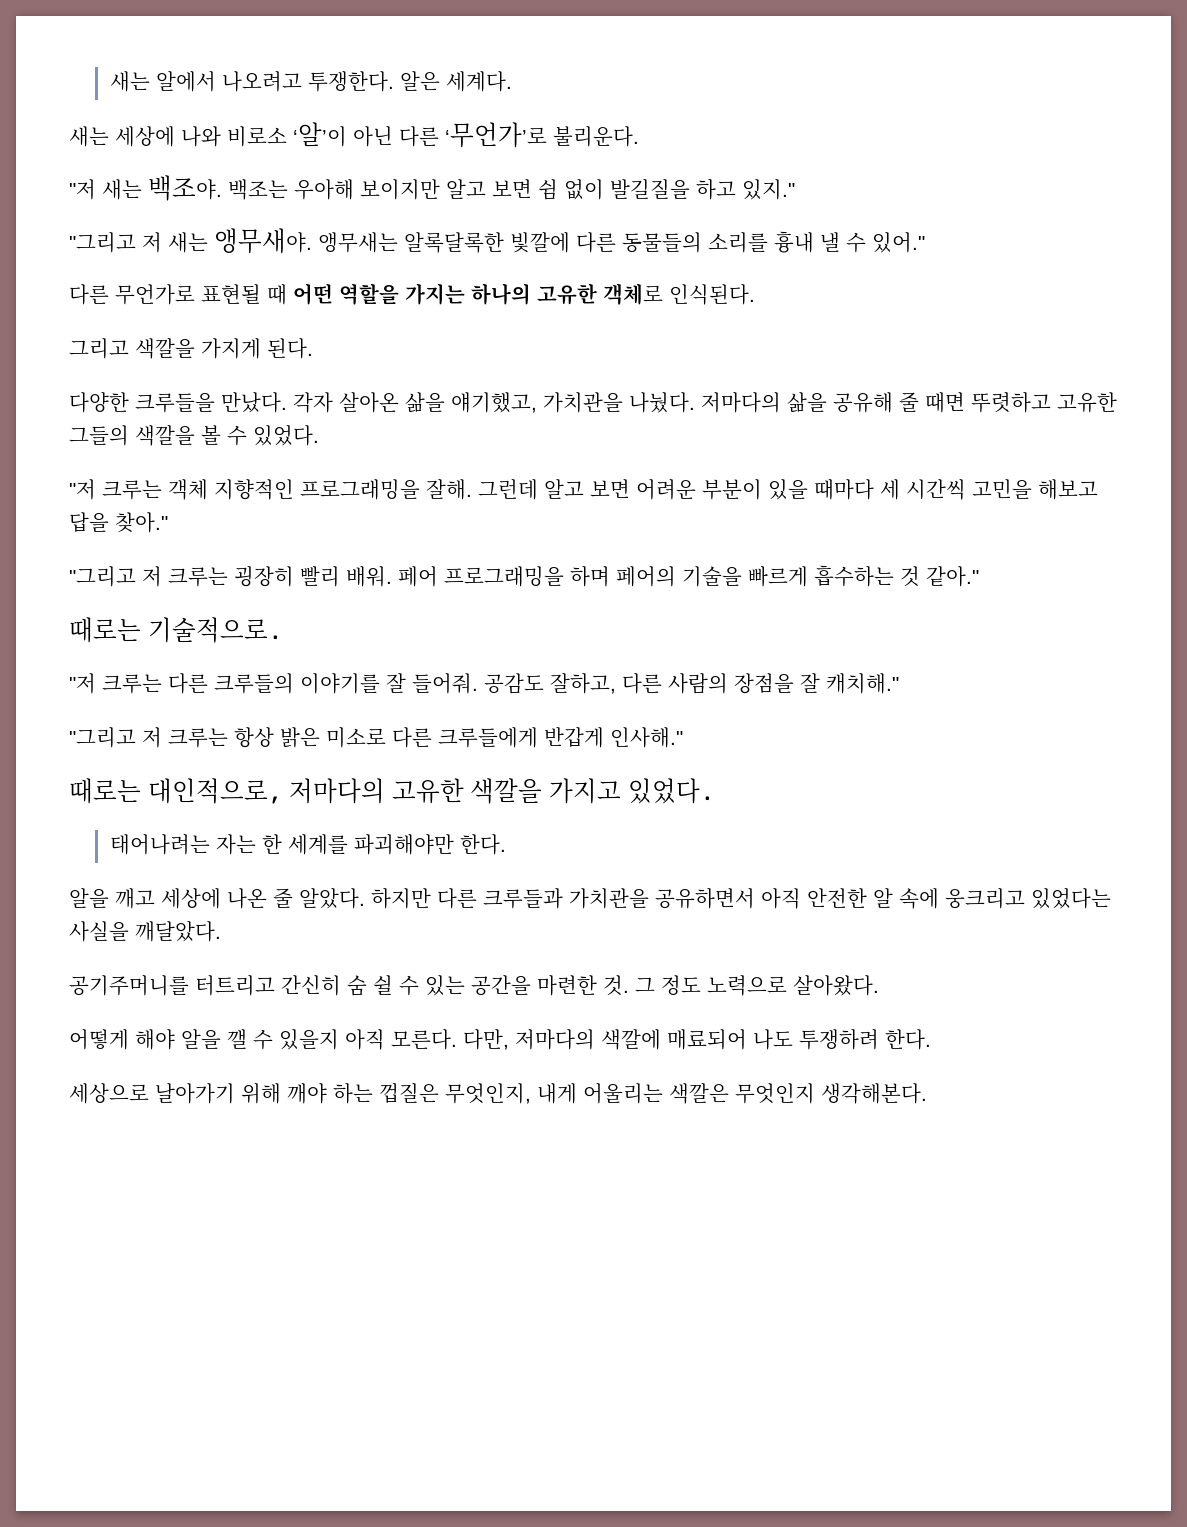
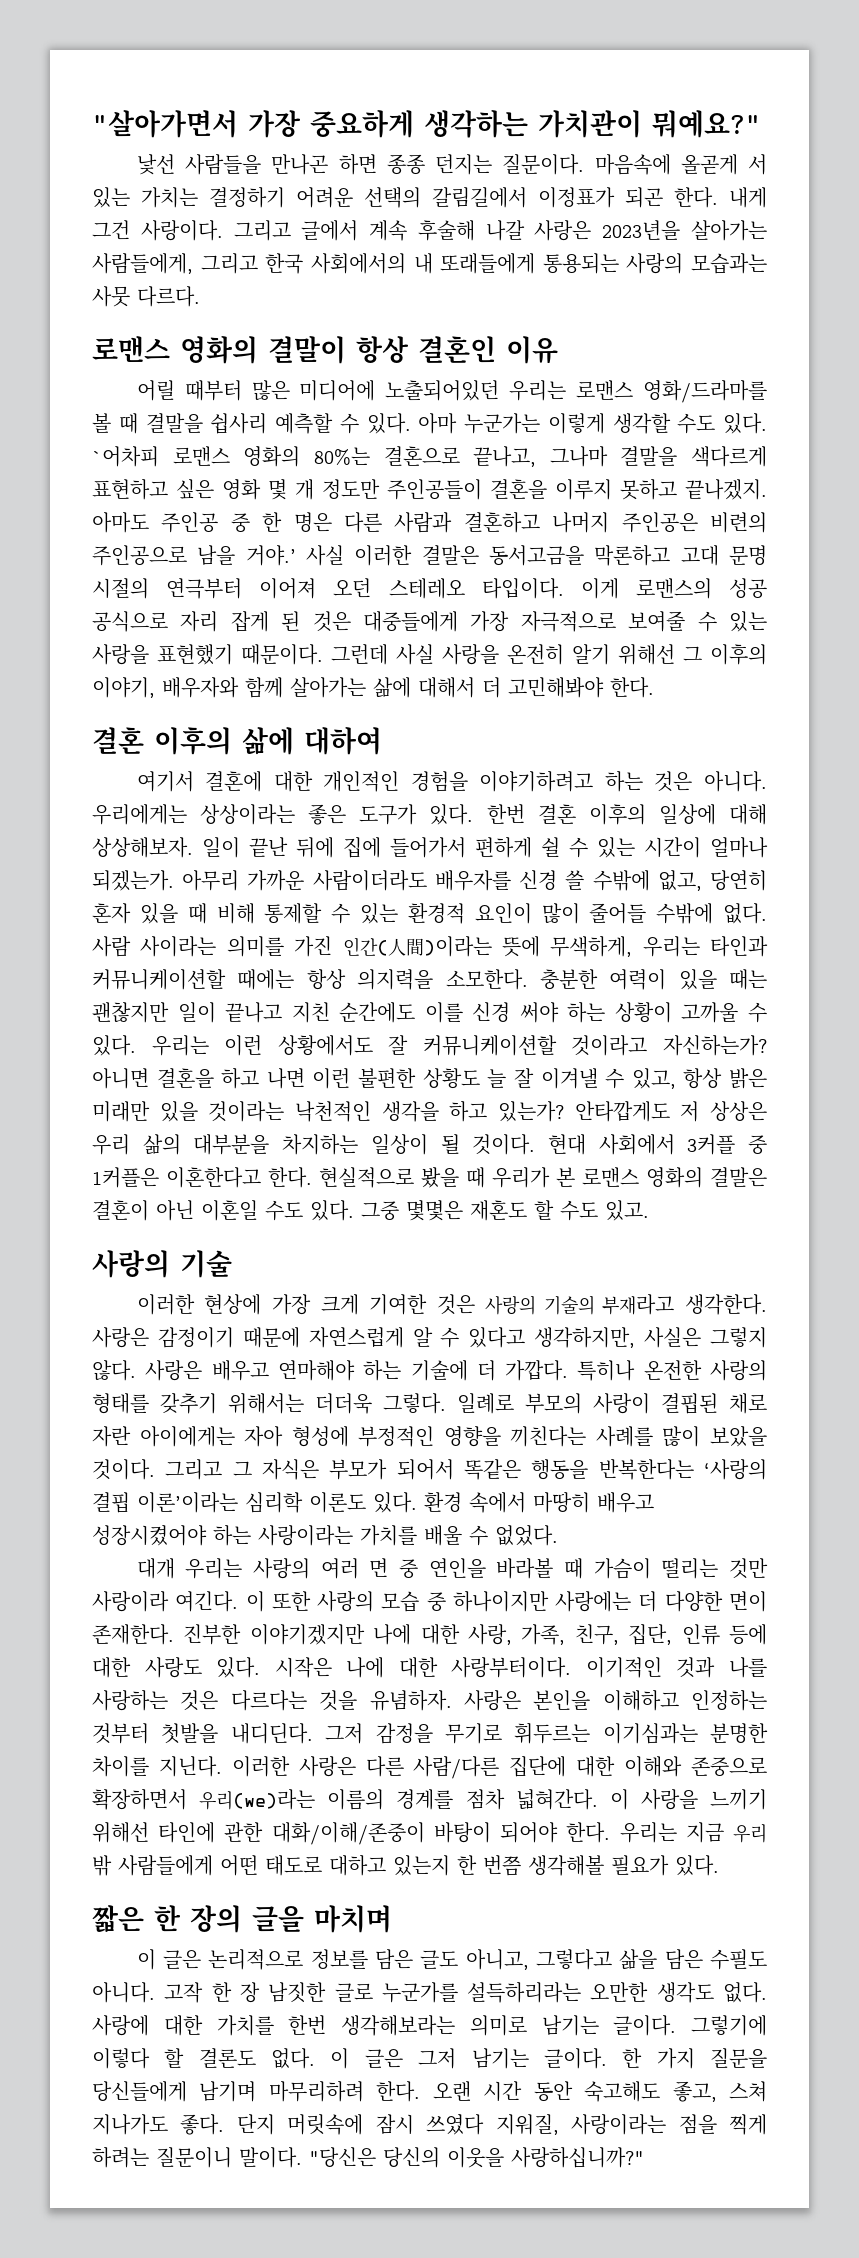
[109,71,512,92] [69,122,639,148] [69,175,795,201] [69,228,925,254] [69,283,755,305] [69,338,313,359] [69,392,1117,413] [69,425,319,446] [69,479,1098,500] [69,512,168,533] [69,565,979,587] [69,617,283,643] [69,673,899,694] [69,727,683,748] [69,778,715,804] [109,834,506,855] [69,888,1111,909] [69,921,221,942] [69,975,879,996] [69,1029,931,1050] [69,1083,927,1104] 새는 알에서 나오려고 투쟁한다. 알은 세계다. // 새는 세상에 나와 비로소 ‘알’이 아닌 다른 ‘무언가’로 불리운다. // "저 새는 백조야. 백조는 우아해 보이지만 알고 보면 쉼 없이 발길질을 하고 있지." // "그리고 저 새는 앵무새야. 앵무새는 알록달록한 빛깔에 다른 동물들의 소리를 흉내 낼 수 있어." // 다른 무언가로 표현될 때 어떤 역할을 가지는 하나의 고유한 객체로 인식된다. // 그리고 색깔을 가지게 된다. // 다양한 크루들을 만났다. 각자 살아온 삶을 얘기했고, 가치관을 나눴다. 저마다의 삶을 공유해 줄 때면 뚜렷하고 고유한 그들의 색깔을 볼 수 있었다. // "저 크루는 객체 지향적인 프로그래밍을 잘해. 그런데 알고 보면 어려운 부분이 있을 때마다 세 시간씩 고민을 해보고 답을 찾아." // "그리고 저 크루는 굉장히 빨리 배워. 페어 프로그래밍을 하며 페어의 기술을 빠르게 흡수하는 것 같아." // 때로는 기술적으로. // "저 크루는 다른 크루들의 이야기를 잘 들어줘. 공감도 잘하고, 다른 사람의 장점을 잘 캐치해." // "그리고 저 크루는 항상 밝은 미소로 다른 크루들에게 반갑게 인사해." // 때로는 대인적으로, 저마다의 고유한 색깔을 가지고 있었다. // 태어나려는 자는 한 세계를 파괴해야만 한다. // 알을 깨고 세상에 나온 줄 알았다. 하지만 다른 크루들과 가치관을 공유하면서 아직 안전한 알 속에 웅크리고 있었다는 사실을 깨달았다. // 공기주머니를 터트리고 간신히 숨 쉴 수 있는 공간을 마련한 것. 그 정도 노력으로 살아왔다. // 어떻게 해야 알을 깰 수 있을지 아직 모른다. 다만, 저마다의 색깔에 매료되어 나도 투쟁하려 한다. // 세상으로 날아가기 위해 깨야 하는 껍질은 무엇인지, 내게 어울리는 색깔은 무엇인지 생각해본다. -> [92,110,761,138] [136,154,768,175] [92,187,767,208] [92,220,767,241] [92,253,767,274] [92,286,200,307] [92,336,558,364] [136,380,767,403] [92,413,767,434] [92,446,767,467] [92,479,767,500] [92,512,767,533] [92,545,767,566] [92,578,767,599] [92,611,767,632] [92,644,767,665] [92,677,654,698] [92,727,382,755] [136,771,768,792] [92,804,767,825] [92,837,768,858] [92,870,767,891] [92,903,767,924] [92,936,768,957] [92,969,767,990] [92,1002,767,1023] [92,1035,767,1056] [92,1068,768,1089] [92,1101,767,1122] [92,1134,767,1155] [92,1167,767,1188] [92,1200,649,1221] [92,1250,232,1278] [136,1294,768,1315] [92,1327,768,1348] [92,1360,767,1381] [92,1393,767,1414] [92,1426,767,1447] [92,1459,767,1480] [92,1492,654,1513] [92,1525,558,1546] [136,1558,768,1579] [92,1591,767,1612] [92,1624,767,1645] [92,1657,767,1678] [92,1690,767,1711] [92,1722,768,1744] [92,1756,768,1779] [92,1789,767,1810] [92,1822,767,1845] [92,1855,719,1876] [92,1905,392,1933] [136,1949,767,1970] [92,1982,767,2003] [92,2015,767,2036] [92,2048,768,2069] [92,2081,768,2102] [92,2114,768,2135] [92,2147,644,2168] "살아가면서 가장 중요하게 생각하는 가치관이 뭐예요?" // 낯선 사람들을 만나곤 하면 종종 던지는 질문이다. 마음속에 올곧게 서 있는 가치는 결정하기 어려운 선택의 갈림길에서 이정표가 되곤 한다. 내게 그건 사랑이다. 그리고 글에서 계속 후술해 나갈 사랑은 2023년을 살아가는 사람들에게, 그리고 한국 사회에서의 내 또래들에게 통용되는 사랑의 모습과는 사뭇 다르다. // 로맨스 영화의 결말이 항상 결혼인 이유 // 어릴 때부터 많은 미디어에 노출되어있던 우리는 로맨스 영화/드라마를 볼 때 결말을 쉽사리 예측할 수 있다. 아마 누군가는 이렇게 생각할 수도 있다. `어차피 로맨스 영화의 80%는 결혼으로 끝나고, 그나마 결말을 색다르게 표현하고 싶은 영화 몇 개 정도만 주인공들이 결혼을 이루지 못하고 끝나겠지. 아마도 주인공 중 한 명은 다른 사람과 결혼하고 나머지 주인공은 비련의 주인공으로 남을 거야.’ 사실 이러한 결말은 동서고금을 막론하고 고대 문명 시절의 연극부터 이어져 오던 스테레오 타입이다. 이게 로맨스의 성공 공식으로 자리 잡게 된 것은 대중들에게 가장 자극적으로 보여줄 수 있는 사랑을 표현했기 때문이다. 그런데 사실 사랑을 온전히 알기 위해선 그 이후의 이야기, 배우자와 함께 살아가는 삶에 대해서 더 고민해봐야 한다. // 결혼 이후의 삶에 대하여 // 여기서 결혼에 대한 개인적인 경험을 이야기하려고 하는 것은 아니다. 우리에게는 상상이라는 좋은 도구가 있다. 한번 결혼 이후의 일상에 대해 상상해보자. 일이 끝난 뒤에 집에 들어가서 편하게 쉴 수 있는 시간이 얼마나 되겠는가. 아무리 가까운 사람이더라도 배우자를 신경 쓸 수밖에 없고, 당연히 혼자 있을 때 비해 통제할 수 있는 환경적 요인이 많이 줄어들 수밖에 없다. 사람 사이라는 의미를 가진 인간(人間)이라는 뜻에 무색하게, 우리는 타인과 커뮤니케이션할 때에는 항상 의지력을 소모한다. 충분한 여력이 있을 때는 괜찮지만 일이 끝나고 지친 순간에도 이를 신경 써야 하는 상황이 고까울 수 있다. 우리는 이런 상황에서도 잘 커뮤니케이션할 것이라고 자신하는가? 아니면 결혼을 하고 나면 이런 불편한 상황도 늘 잘 이겨낼 수 있고, 항상 밝은 미래만 있을 것이라는 낙천적인 생각을 하고 있는가? 안타깝게도 저 상상은 우리 삶의 대부분을 차지하는 일상이 될 것이다. 현대 사회에서 3커플 중 1커플은 이혼한다고 한다. 현실적으로 봤을 때 우리가 본 로맨스 영화의 결말은 결혼이 아닌 이혼일 수도 있다. 그중 몇몇은 재혼도 할 수도 있고. // 사랑의 기술 // 이러한 현상에 가장 크게 기여한 것은 사랑의 기술의 부재라고 생각한다. 사랑은 감정이기 때문에 자연스럽게 알 수 있다고 생각하지만, 사실은 그렇지 않다. 사랑은 배우고 연마해야 하는 기술에 더 가깝다. 특히나 온전한 사랑의 형태를 갖추기 위해서는 더더욱 그렇다. 일례로 부모의 사랑이 결핍된 채로 자란 아이에게는 자아 형성에 부정적인 영향을 끼친다는 사례를 많이 보았을 것이다. 그리고 그 자식은 부모가 되어서 똑같은 행동을 반복한다는 ‘사랑의 결핍 이론’이라는 심리학 이론도 있다. 환경 속에서 마땅히 배우고 성장시켰어야 하는 사랑이라는 가치를 배울 수 없었다. // 대개 우리는 사랑의 여러 면 중 연인을 바라볼 때 가슴이 떨리는 것만 사랑이라 여긴다. 이 또한 사랑의 모습 중 하나이지만 사랑에는 더 다양한 면이 존재한다. 진부한 이야기겠지만 나에 대한 사랑, 가족, 친구, 집단, 인류 등에 대한 사랑도 있다. 시작은 나에 대한 사랑부터이다. 이기적인 것과 나를 사랑하는 것은 다르다는 것을 유념하자. 사랑은 본인을 이해하고 인정하는 것부터 첫발을 내디딘다. 그저 감정을 무기로 휘두르는 이기심과는 분명한 차이를 지닌다. 이러한 사랑은 다른 사람/다른 집단에 대한 이해와 존중으로 확장하면서 우리(we)라는 이름의 경계를 점차 넓혀간다. 이 사랑을 느끼기 위해선 타인에 관한 대화/이해/존중이 바탕이 되어야 한다. 우리는 지금 우리 밖 사람들에게 어떤 태도로 대하고 있는지 한 번쯤 생각해볼 필요가 있다. // 짧은 한 장의 글을 마치며 // 이 글은 논리적으로 정보를 담은 글도 아니고, 그렇다고 삶을 담은 수필도 아니다. 고작 한 장 남짓한 글로 누군가를 설득하리라는 오만한 생각도 없다. 사랑에 대한 가치를 한번 생각해보라는 의미로 남기는 글이다. 그렇기에 이렇다 할 결론도 없다. 이 글은 그저 남기는 글이다. 한 가지 질문을 당신들에게 남기며 마무리하려 한다. 오랜 시간 동안 숙고해도 좋고, 스쳐 지나가도 좋다. 단지 머릿속에 잠시 쓰였다 지워질, 사랑이라는 점을 찍게 하려는 질문이니 말이다. "당신은 당신의 이웃을 사랑하십니까?"

